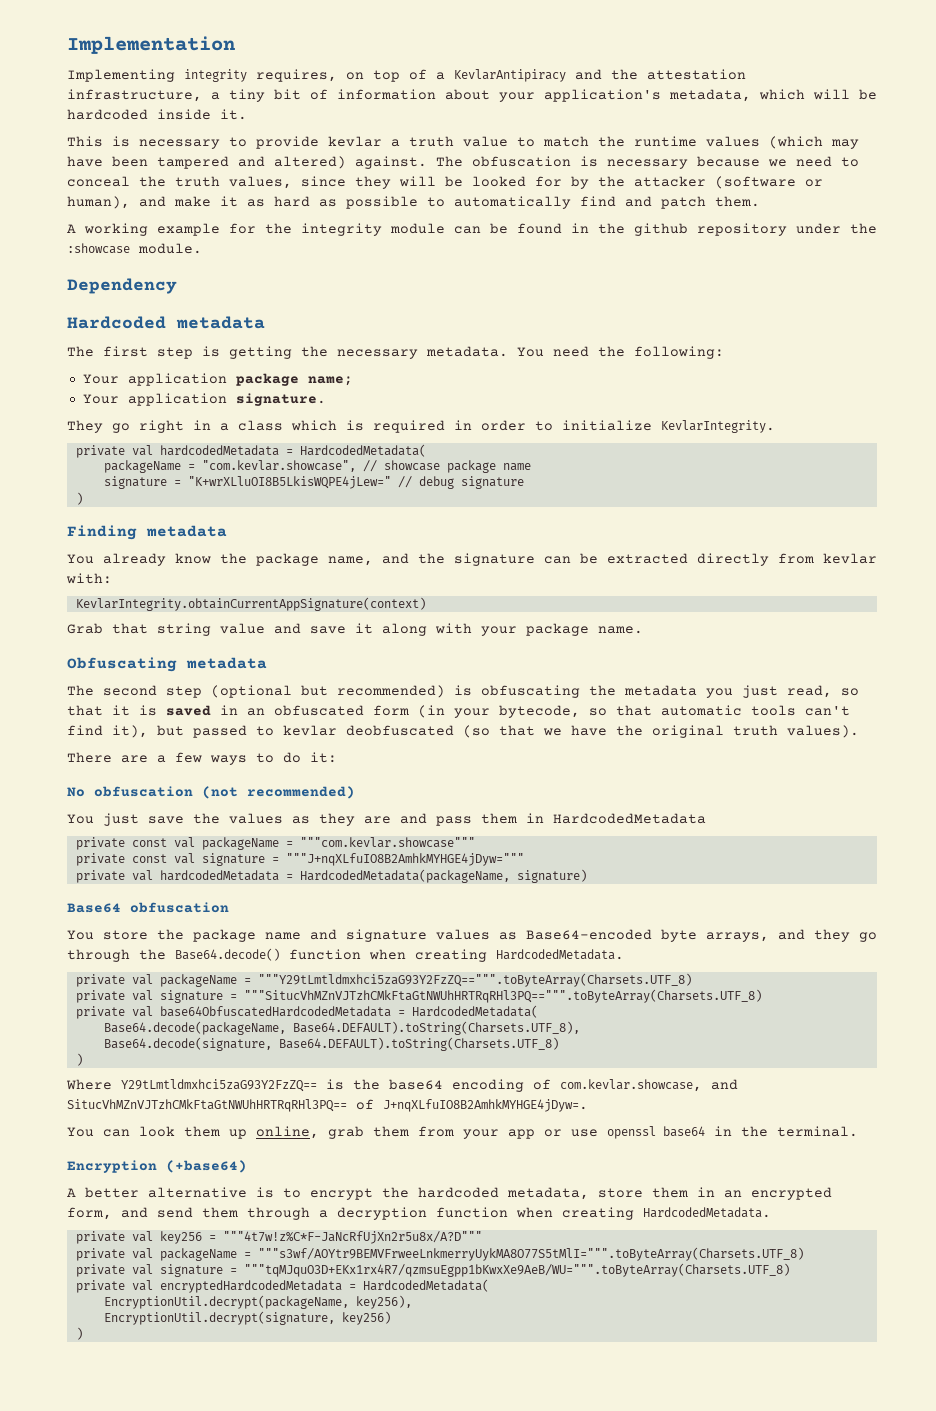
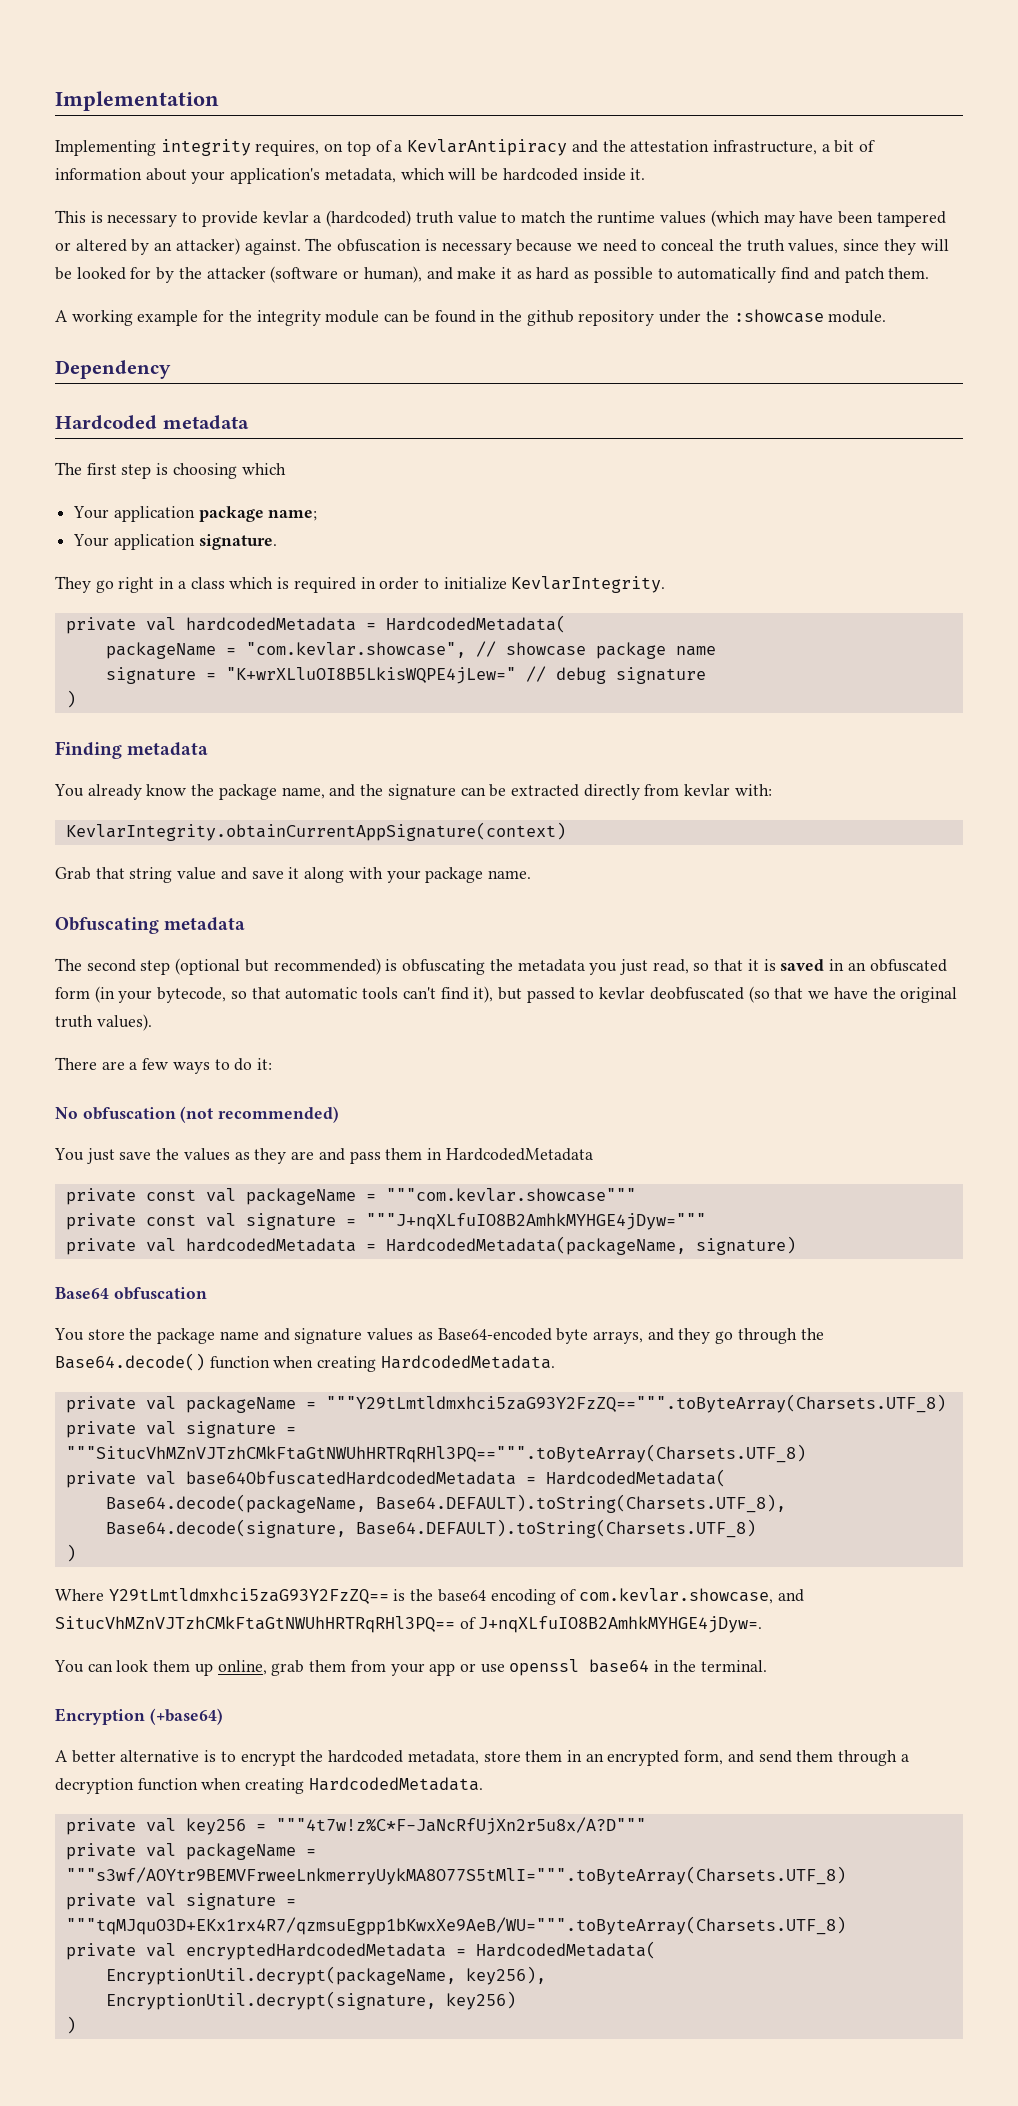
[229,89,265,102] tiny -> (830, 148) none
(400, 143) none -> [326,210,412,227] (hardcoded)
[238,156,346,169] and altered) -> [55,238,240,255] or altered by an attacker)
[229,346,724,359] getting the necessary metadata. You need the following: -> [172,463,286,479] choosing which

